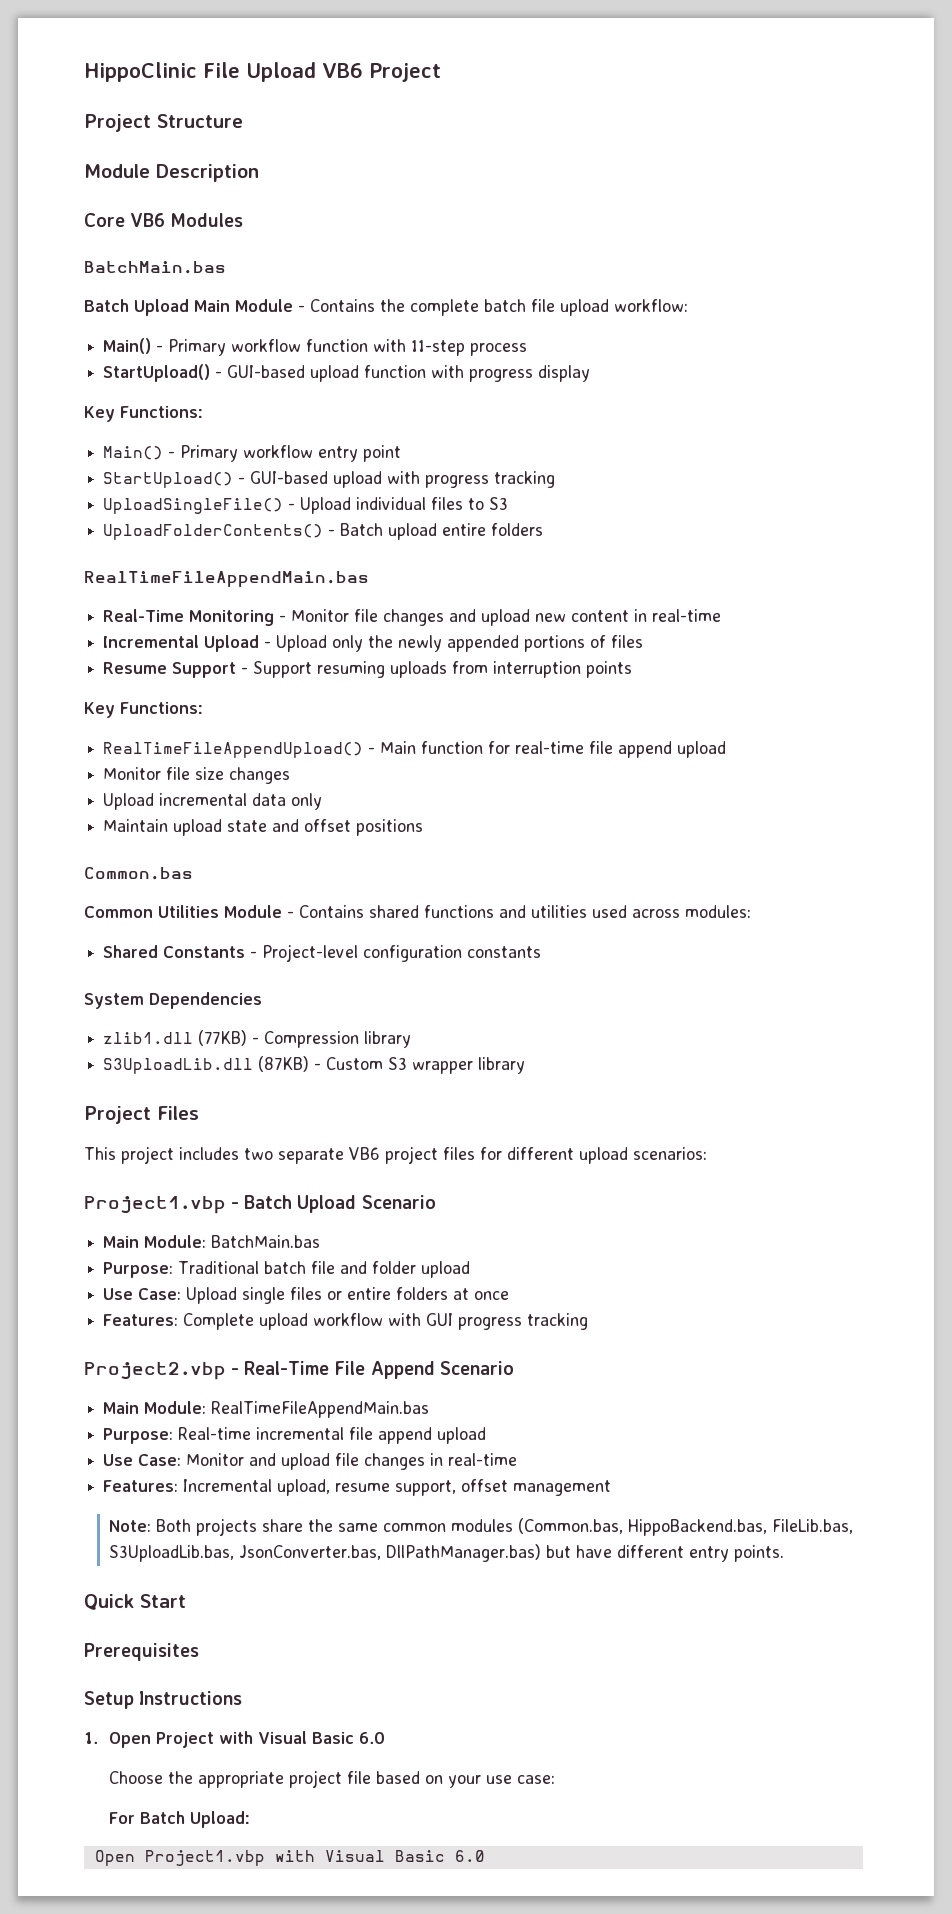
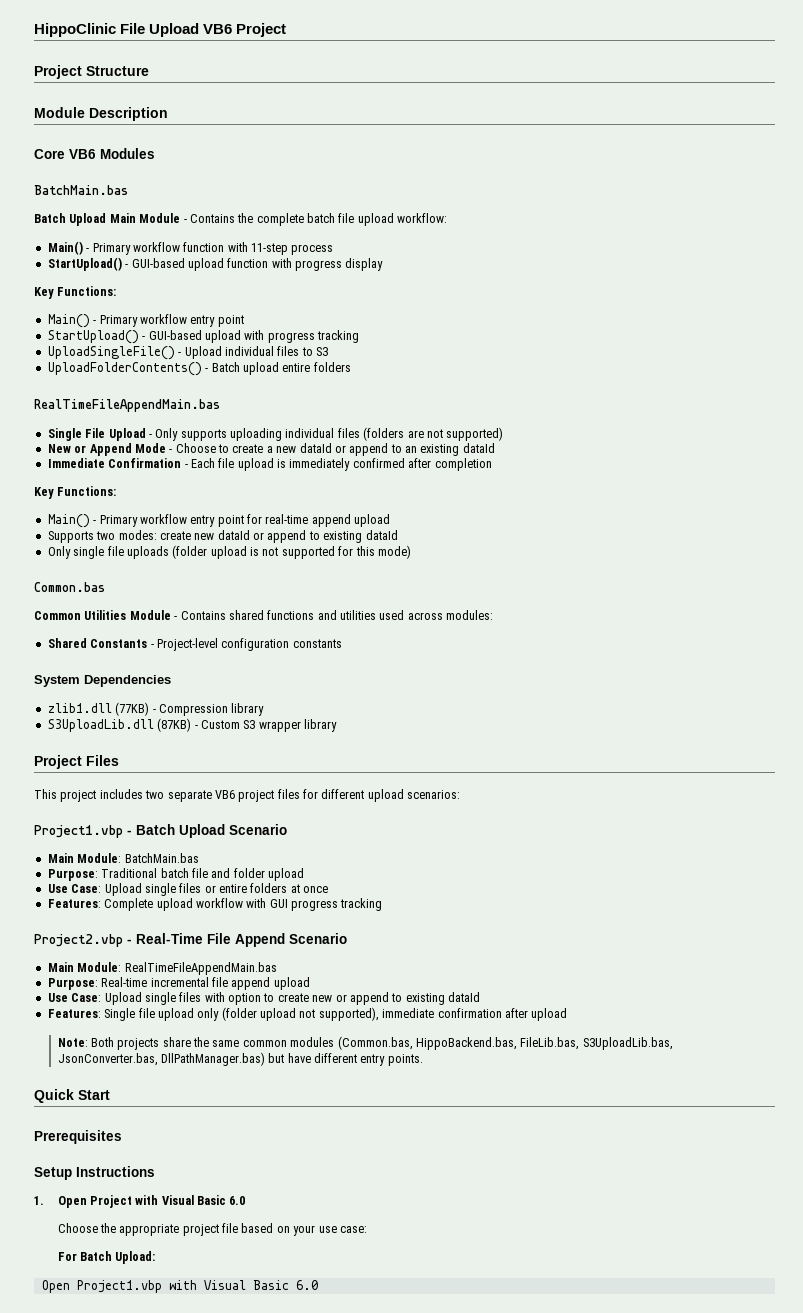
[103,609,722,626] [103,635,644,652] [103,661,633,678] [84,702,203,718] [103,741,484,758] Real-Time Monitoring - Monitor file changes and upload new content in real-time // Incremental Upload - Upload only the newly appended portions of files // Resume Support - Support resuming uploads from interruption points // Key Functions: // RealTimeFileAppendUpload() - Main function -> [47,427,504,441] [47,443,495,456] [47,458,492,471] [34,486,117,499] [47,514,244,528] Single File Upload - Only supports uploading individual files (folders are not supported) // New or Append Mode - Choose to create a new dataId or append to an existing dataId // Immediate Confirmation - Each file upload is immediately confirmed after completion // Key Functions: // Main() - Primary workflow entry point
[589,741,727,758] [103,767,291,784] [103,793,323,810] [103,819,424,836] file append upload // Monitor file size changes // Upload incremental data only // Maintain upload state and offset positions -> [311,514,391,527] [47,530,398,543] [47,545,411,559] append upload // Supports two modes: create new dataId or append to existing dataId // Only single file uploads (folder upload is not supported for this mode)
[186,1453,518,1470] [103,1479,612,1496] Monitor and upload file changes in real-time // Features: Incremental upload, resume support, offset management -> [104,992,480,1005] [47,1007,568,1021] Upload single files with option to create new or append to existing dataId // Features: Single file upload only (folder upload not supported), immediate confirmation after upload

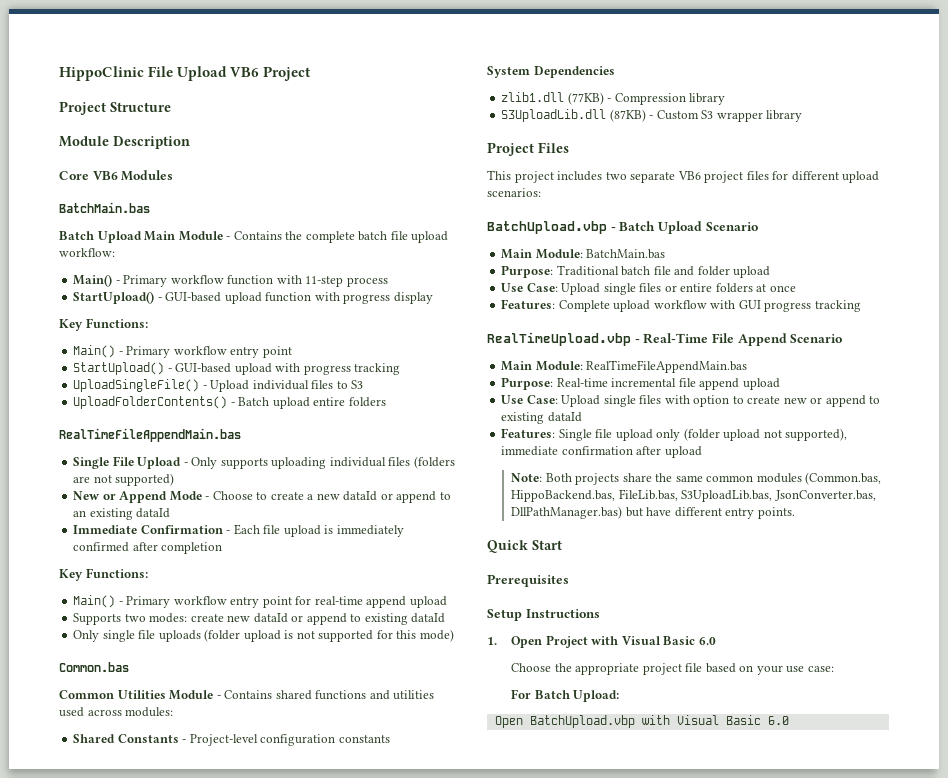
[34,825,123,838] Project1.vbp -> [487,221,607,234] BatchUpload.vbp
[34,934,123,947] Project2.vbp -> [487,332,631,346] RealTimeUpload.vbp
[76,1280,162,1293] Project1.vbp -> [529,715,635,728] BatchUpload.vbp

